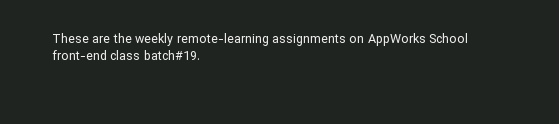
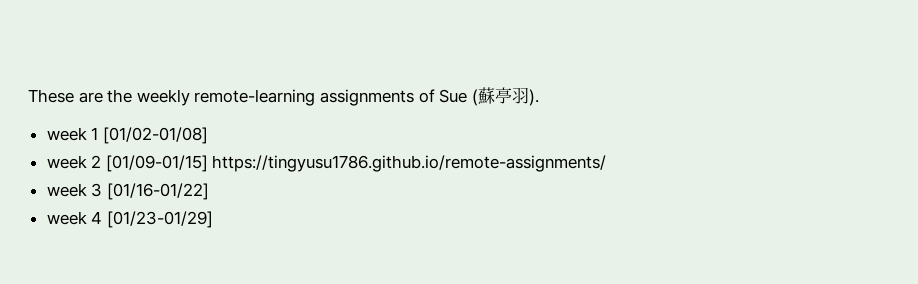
[349,33,468,46] [52,50,200,60] on AppWorks School front-end class batch#19. -> [418,87,539,106] [46,127,208,144] [46,155,607,172] [46,183,209,200] [46,211,213,228] of Sue (蘇亭羽). // week 1 [01/02-01/08] // week 2 [01/09-01/15] https://tingyusu1786.github.io/remote-assignments/ // week 3 [01/16-01/22] // week 4 [01/23-01/29]

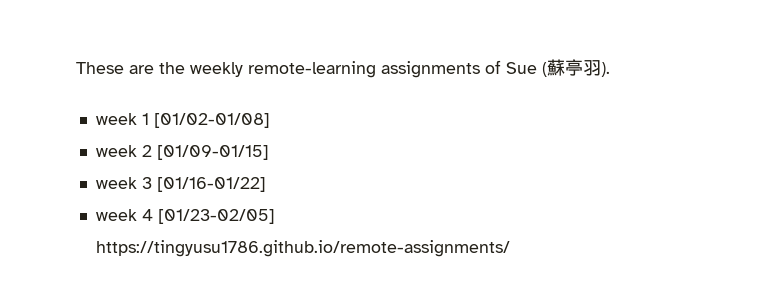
[212,155,607,172] https://tingyusu1786.github.io/remote-assignments/ -> (269, 152) none
[106,211,213,228] [01/23-01/29] -> [157,209,275,224] [95,240,510,257] [01/23-02/05] https://tingyusu1786.github.io/remote-assignments/

